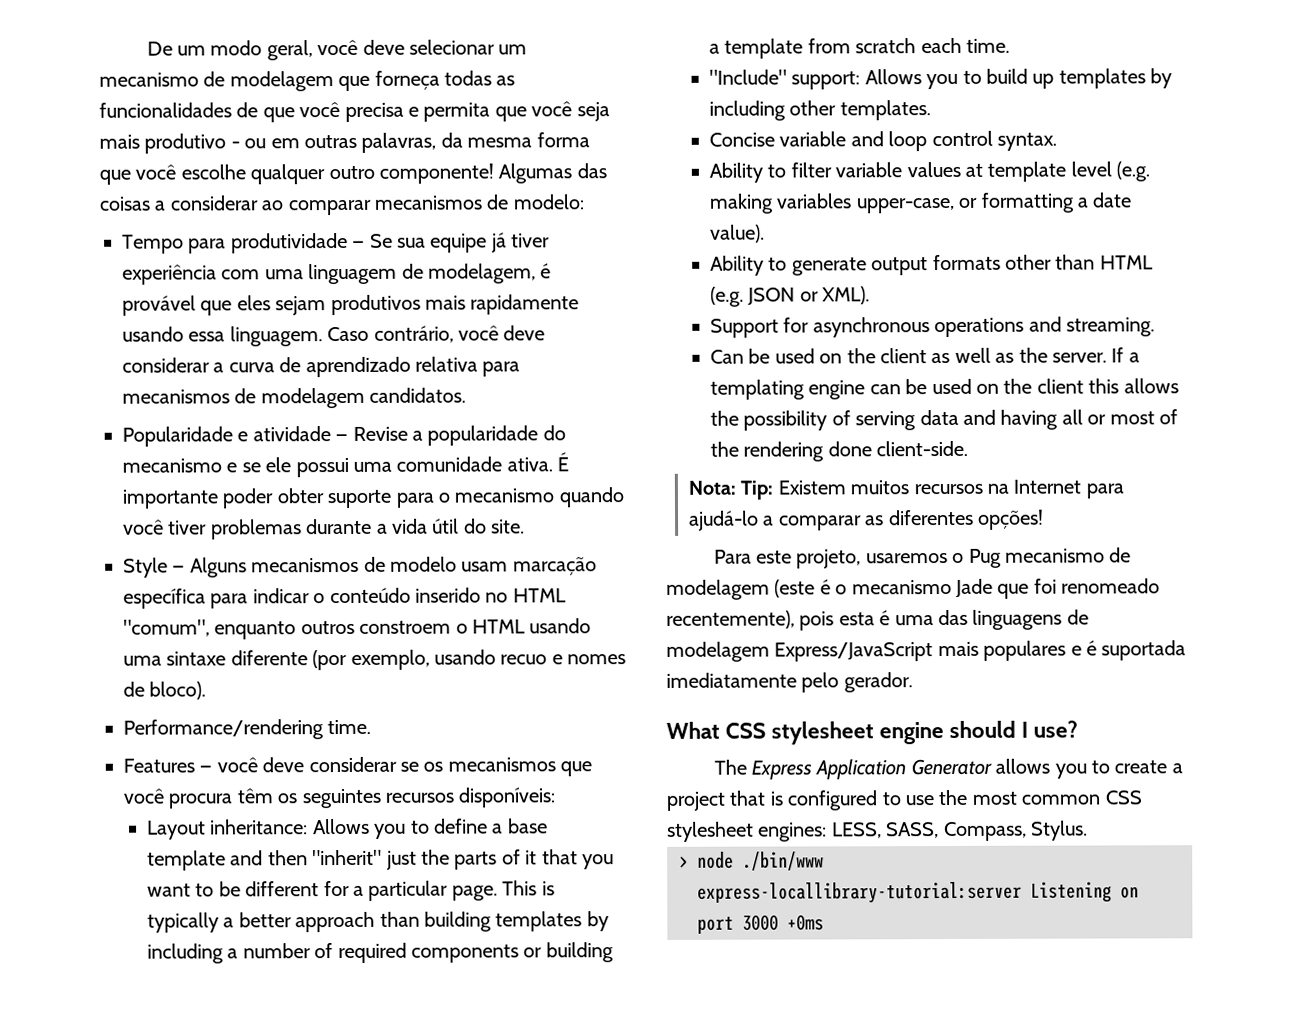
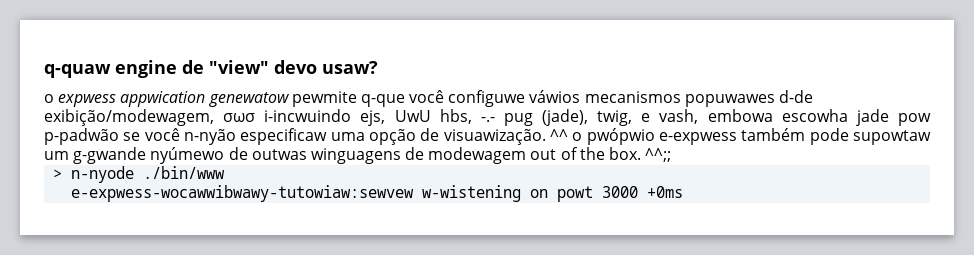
[146,39,528,61] [99,70,516,92] [99,101,610,123] [99,132,590,154] [99,163,607,185] [99,194,585,216] [122,232,551,254] [122,263,552,285] [122,294,580,316] [122,325,546,347] [122,356,521,378] [122,387,467,409] [122,425,566,447] [122,452,570,478] [122,487,624,509] [123,518,526,540] [123,556,597,578] [123,587,566,609] [123,618,592,640] [123,649,627,671] [123,681,207,700] [123,719,372,740] [123,756,593,777] [123,787,556,809] [147,818,548,840] [147,849,615,871] [147,880,555,901] [147,911,609,933] [147,942,614,964] [709,37,1011,59] [709,68,1173,90] [709,100,931,121] [709,130,1058,152] [709,161,1151,183] [709,192,1133,214] [710,224,766,243] [710,254,1153,276] [710,286,871,307] [710,316,1156,338] [710,347,1140,364] [710,378,1179,400] [710,409,1179,431] [710,440,969,462] [688,479,1124,500] [689,509,1045,531] [713,547,1132,569] [666,578,1161,600] [666,609,1089,631] [666,640,1187,662] [666,672,913,693] [666,720,1079,745] [713,758,1183,780] [666,789,1142,811] [667,820,1088,842] De um modo geral, você deve selecionar um mecanismo de modelagem que forneça todas as funcionalidades de que você precisa e permita que você seja mais produtivo - ou em outras palavras, da mesma forma que você escolhe qualquer outro componente! Algumas das coisas a considerar ao comparar mecanismos de modelo: // Tempo para produtividade — Se sua equipe já tiver experiência com uma linguagem de modelagem, é provável que eles sejam produtivos mais rapidamente usando essa linguagem. Caso contrário, você deve considerar a curva de aprendizado relativa para mecanismos de modelagem candidatos. // Popularidade e atividade — Revise a popularidade do mecanismo e se ele possui uma comunidade ativa. É importante poder obter suporte para o mecanismo quando você tiver problemas durante a vida útil do site. // Style — Alguns mecanismos de modelo usam marcação específica para indicar o conteúdo inserido no HTML "comum", enquanto outros constroem o HTML usando uma sintaxe diferente (por exemplo, usando recuo e nomes de bloco). // Performance/rendering time. // Features — você deve considerar se os mecanismos que você procura têm os seguintes recursos disponíveis: // Layout inheritance: Allows you to define a base template and then "inherit" just the parts of it that you want to be different for a particular page. This is typically a better approach than building templates by including a number of required components or building a template from scratch each time. // "Include" support: Allows you to build up templates by including other templates. // Concise variable and loop control syntax. // Ability to filter variable values at template level (e.g. making variables upper-case, or formatting a date value). // Ability to generate output formats other than HTML (e.g. JSON or XML). // Support for asynchronous operations and streaming. // Can be used on the client as well as the server. If a templating engine can be used on the client this allows the possibility of serving data and having all or most of the rendering done client-side. // Nota: Tip: Existem muitos recursos na Internet para ajudá-lo a comparar as diferentes opções! // Para este projeto, usaremos o Pug mecanismo de modelagem (este é o mecanismo Jade que foi renomeado recentemente), pois esta é uma das linguagens de modelagem Express/JavaScript mais populares e é suportada imediatamente pelo gerador. // What CSS stylesheet engine should I use? // The Express Application Generator allows you to create a project that is configured to use the most common CSS stylesheet engines: LESS, SASS, Compass, Stylus. -> [44,60,379,78] [44,90,814,107] [44,109,931,126] [44,128,932,145] [44,147,672,164] q-quaw engine de "view" devo usaw? // o expwess appwication genewatow pewmite q-que você configuwe váwios mecanismos popuwawes d-de exibição/modewagem, σωσ i-incwuindo ejs, UwU hbs, -.- pug (jade), twig, e vash, embowa escowha jade pow p-padwão se você n-nyão especificaw uma opção de visuawização. ^^ o pwópwio e-expwess também pode supowtaw um g-gwande nyúmewo de outwas winguagens de modewagem out of the box. ^^;;
[697,851,734,869] node -> [71,166,135,183] n-nyode
[697,881,1139,904] [697,916,734,934] express-locallibrary-tutorial:server Listening on port -> [71,185,594,202] e-expwess-wocawwibwawy-tutowiaw:sewvew w-wistening on powt

